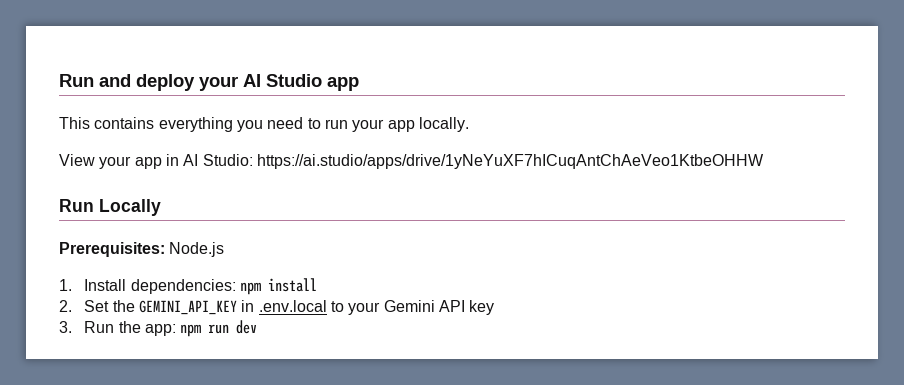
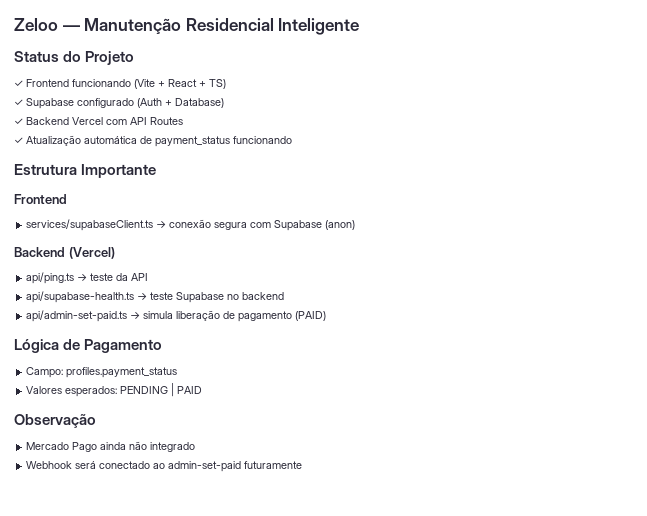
[59,74,359,91] [59,117,469,132] [59,154,764,169] [59,199,161,216] [59,242,225,257] [59,278,317,295] [59,300,495,315] [59,320,258,337] Run and deploy your AI Studio app // This contains everything you need to run your app locally. // View your app in AI Studio: https://ai.studio/apps/drive/1yNeYuXF7hICuqAntChAeVeo1KtbeOHHW // Run Locally // Prerequisites: Node.js // 1. Install dependencies: npm install // 2. Set the GEMINI_API_KEY in .env.local to your Gemini API key // 3. Run the app: npm run dev -> [14,18,360,35] [14,51,135,65] [14,79,226,89] [14,98,224,109] [14,117,183,125] [14,135,292,147] [14,164,157,178] [14,194,67,204] [26,219,356,231] [14,247,115,259] [26,272,149,284] [26,291,285,303] [26,310,327,322] [14,339,163,353] [26,367,178,378] [26,383,203,397] [14,414,96,428] [26,441,196,452] [26,461,303,472] Zeloo — Manutenção Residencial Inteligente // Status do Projeto // ✓ Frontend funcionando (Vite + React + TS) // ✓ Supabase configurado (Auth + Database) // ✓ Backend Vercel com API Routes // ✓ Atualização automática de payment_status funcionando // Estrutura Importante // Frontend // services/supabaseClient.ts → conexão segura com Supabase (anon) // Backend (Vercel) // api/ping.ts → teste da API // api/supabase-health.ts → teste Supabase no backend // api/admin-set-paid.ts → simula liberação de pagamento (PAID) // Lógica de Pagamento // Campo: profiles.payment_status // Valores esperados: PENDING | PAID // Observação // Mercado Pago ainda não integrado // Webhook será conectado ao admin-set-paid futuramente

